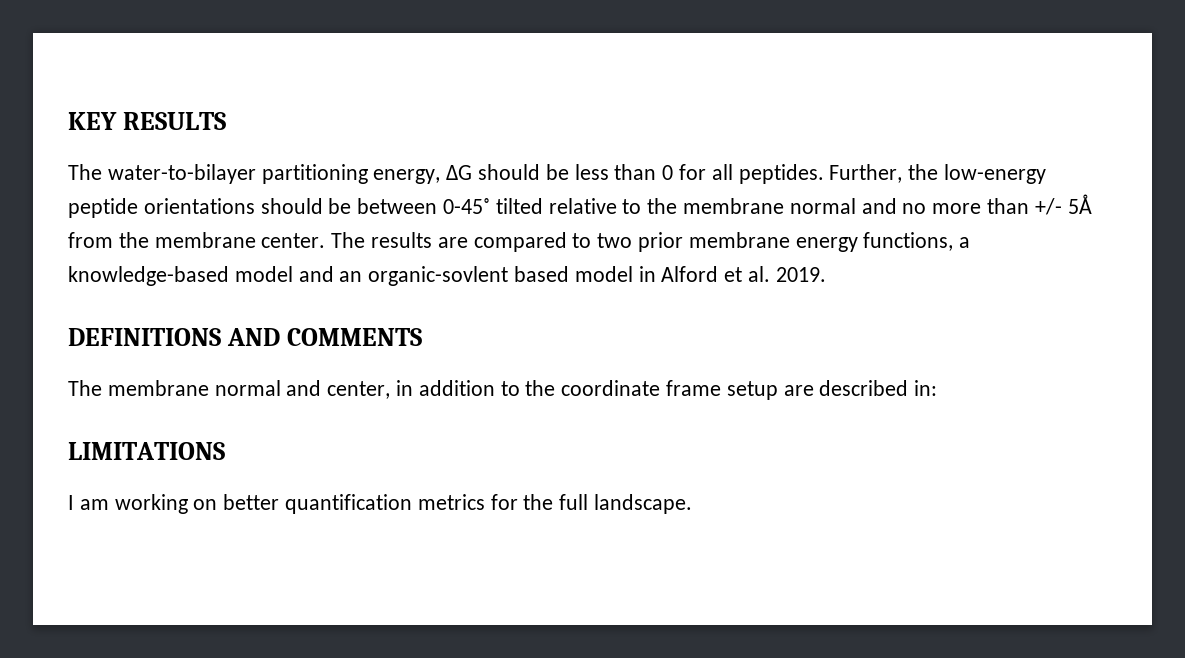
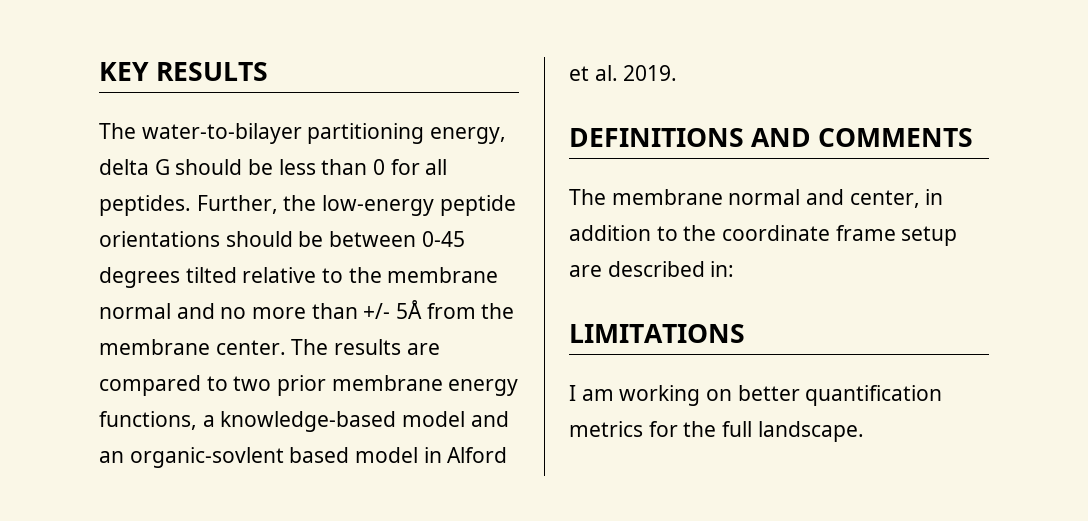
[446,165,473,180] ∆G -> [99,159,170,175] delta G
[443,198,491,214] 0-45˚ -> [421,231,465,247] [99,267,180,288] 0-45 degrees

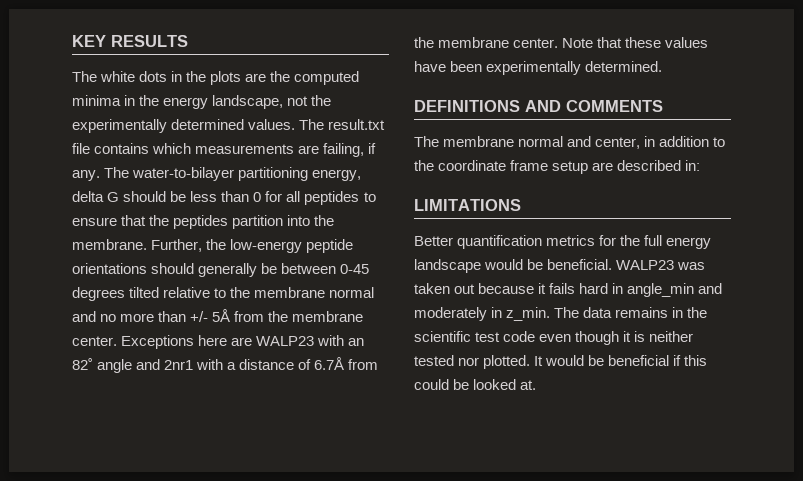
(136, 131) none -> [100,71,360,85] [72,95,332,109] [72,119,386,133] [72,143,377,157] [72,167,130,181] white dots in the plots are the computed minima in the energy landscape, not the experimentally determined values. The result.txt file contains which measurements are failing, if any. The
[99,195,191,216] peptides. -> [304,191,376,205] [72,215,335,229] [72,239,147,250] peptides to ensure that the peptides partition into the membrane.
(293, 239) none -> [198,263,258,277] generally
[291,339,440,355] [99,375,519,396] [99,411,509,432] [99,447,508,468] [569,65,678,81] The results are compared to two prior membrane energy functions, a knowledge-based model and an organic-sovlent based model in Alford et al. 2019. -> [121,335,365,349] [72,357,379,373] [414,37,709,48] [414,61,663,75] Exceptions here are WALP23 with an 82˚ angle and 2nr1 with a distance of 6.7Å from the membrane center. Note that these values have been experimentally determined.
[569,385,800,406] I am working on better -> [414,236,453,246] Better
[757,421,864,442] landscape. -> [666,237,712,249] [414,259,706,273] [414,283,723,297] [414,307,708,321] [414,331,694,345] [414,355,708,369] [414,379,537,390] energy landscape would be beneficial. WALP23 was taken out because it fails hard in angle_min and moderately in z_min. The data remains in the scientific test code even though it is neither tested nor plotted. It would be beneficial if this could be looked at.

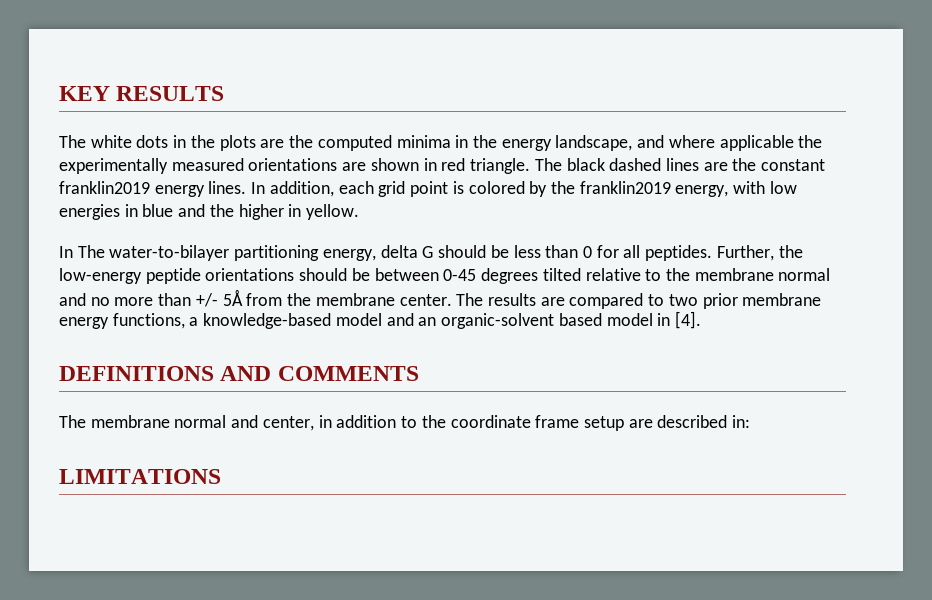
[287,95,332,106] [72,119,386,133] [72,143,377,157] [72,170,100,181] not the experimentally determined values. The result.txt file contains which measurements are failing, if any. -> [637,135,823,151] [59,158,826,174] [59,181,797,197] [59,204,360,220] [59,246,73,258] and where applicable the experimentally measured orientations are shown in red triangle. The black dashed lines are the constant franklin2019 energy lines. In addition, each grid point is colored by the franklin2019 energy, with low energies in blue and the higher in yellow. // In
[304,191,376,205] [72,215,335,229] [72,239,147,250] peptides to ensure that the peptides partition into the membrane. -> [645,245,713,261] peptides.
[198,263,258,277] generally -> (348, 274) none
[121,335,365,349] [72,357,379,373] [414,37,709,48] [414,61,663,75] Exceptions here are WALP23 with an 82˚ angle and 2nr1 with a distance of 6.7Å from the membrane center. Note that these values have been experimentally determined. -> [456,293,822,309] [59,311,701,329] The results are compared to two prior membrane energy functions, a knowledge-based model and an organic-solvent based model in [4].
[414,235,712,249] [414,259,706,273] [414,283,723,297] [414,307,708,321] [414,331,694,345] [414,355,708,369] [414,379,537,390] // Better quantification metrics for the full energy landscape would be beneficial. WALP23 was taken out because it fails hard in angle_min and moderately in z_min. The data remains in the scientific test code even though it is neither tested nor plotted. It would be beneficial if this could be looked at. -> (221, 476) none

